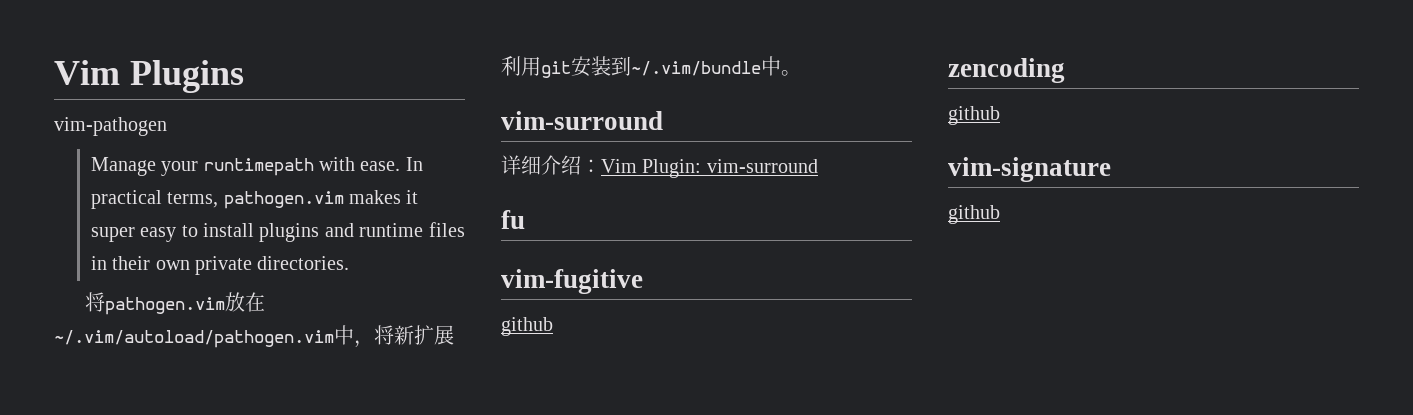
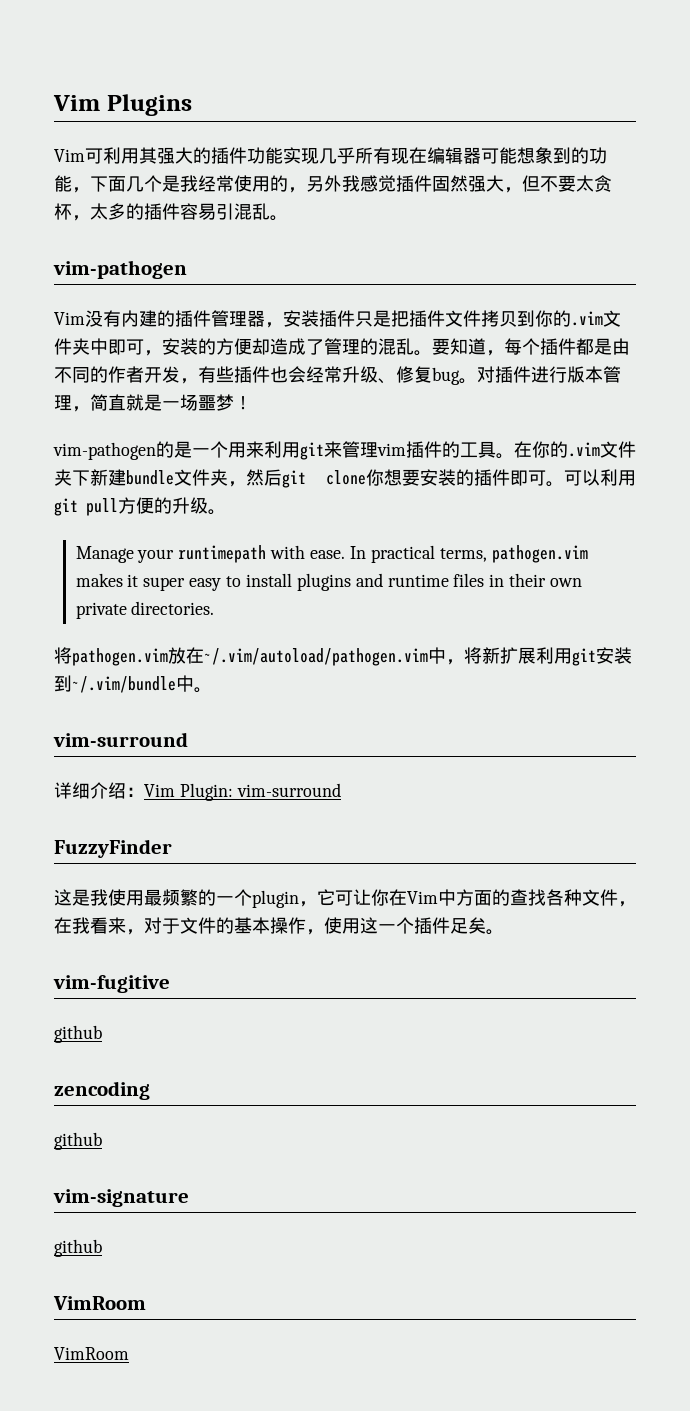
[54,117,167,136] vim-pathogen -> [54,147,607,164] [54,175,612,193] [54,203,288,221] [53,260,187,279] [54,310,621,328] [54,338,630,356] [54,366,621,385] [54,394,252,412] [53,441,636,460] [54,469,636,488] [54,497,226,516] Vim可利用其强大的插件功能实现几乎所有现在编辑器可能想象到的功能，下面几个是我经常使用的，另外我感觉插件固然强大，但不要太贪杯，太多的插件容易引混乱。 // vim-pathogen // Vim没有内建的插件管理器，安装插件只是把插件文件拷贝到你的.vim文件夹中即可，安装的方便却造成了管理的混乱。要知道，每个插件都是由不同的作者开发，有些插件也会经常升级、修复bug。对插件进行版本管理，简直就是一场噩梦！ // vim-pathogen的是一个用来利用git来管理vim插件的工具。在你的.vim文件夹下新建bundle文件夹，然后git clone你想要安装的插件即可。可以利用git pull方便的升级。
[501,210,525,229] fu -> [54,839,172,858] [54,889,636,908] [54,917,504,935] FuzzyFinder // 这是我使用最频繁的一个plugin，它可让你在Vim中方面的查找各种文件，在我看来，对于文件的基本操作，使用这一个插件足矣。
(1000, 214) none -> [53,1296,146,1310] [54,1347,129,1360] // VimRoom // VimRoom

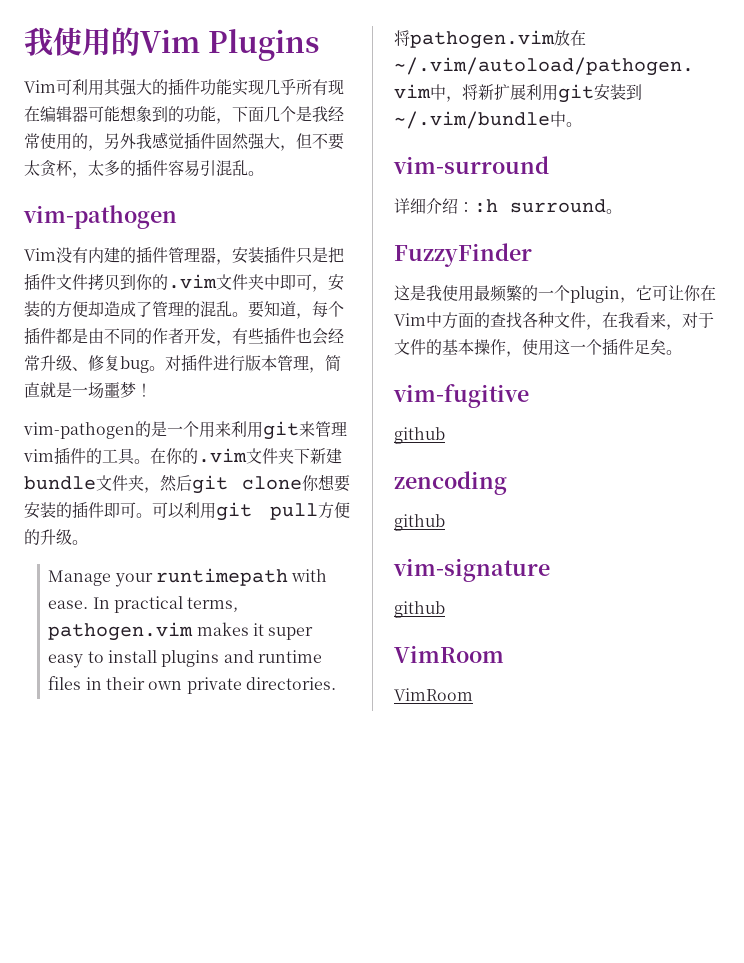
(53, 103) none -> [24,27,140,56] 我使用的
[144,783,341,801] Vim Plugin: vim-surround -> [474,199,622,214] :h surround。

